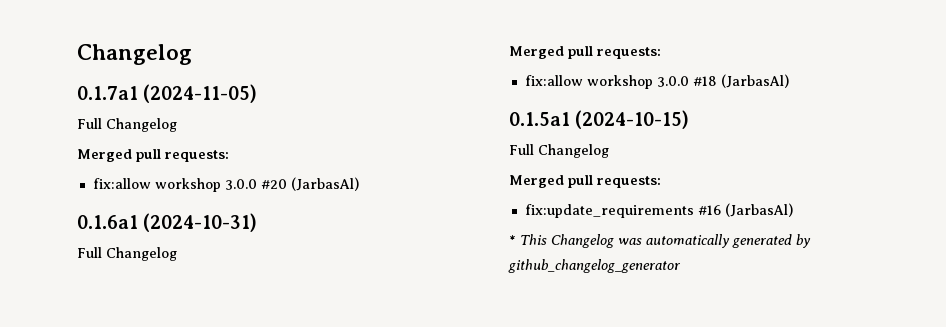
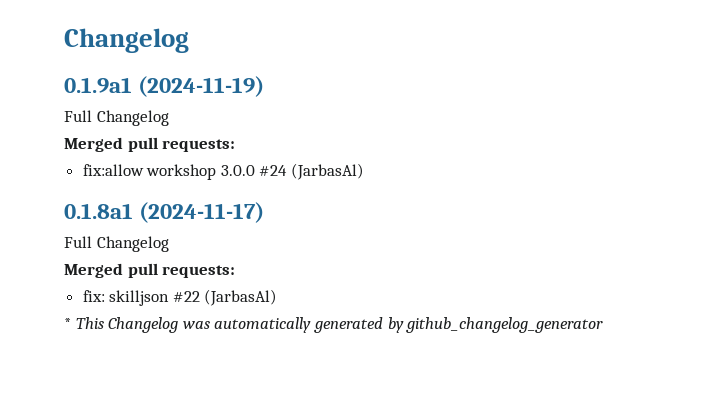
[77,44,192,65] [77,84,258,103] [77,118,177,132] [77,149,229,162] [92,177,359,192] [77,213,258,232] [77,247,177,261] [509,46,661,59] [524,74,789,89] [509,110,690,129] [509,144,609,158] [509,175,661,188] [524,204,721,218] Changelog // 0.1.7a1 (2024-11-05) // Full Changelog // Merged pull requests: // fix:allow workshop 3.0.0 #20 (JarbasAl) // 0.1.6a1 (2024-10-31) // Full Changelog // Merged pull requests: // fix:allow workshop 3.0.0 #18 (JarbasAl) // 0.1.5a1 (2024-10-15) // Full Changelog // Merged pull requests: // fix:update_requirements #16 -> [64,28,189,53] [64,76,265,97] [64,110,169,126] [64,137,236,152] [82,163,365,180] [64,202,265,223] [64,236,169,252] [64,263,236,278] [82,290,200,306] Changelog // 0.1.9a1 (2024-11-19) // Full Changelog // Merged pull requests: // fix:allow workshop 3.0.0 #24 (JarbasAl) // 0.1.8a1 (2024-11-17) // Full Changelog // Merged pull requests: // fix: skilljson #22

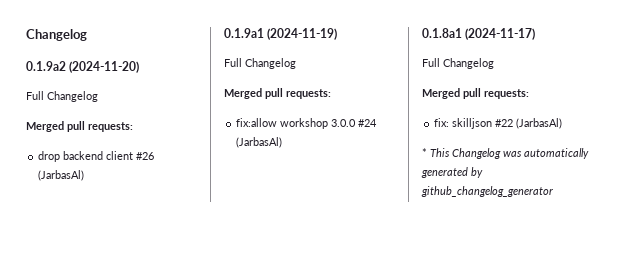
[64,28,189,53] Changelog -> [26,29,87,41] [26,61,140,73] [26,91,98,102] [26,121,133,132] [38,151,155,162] [38,170,85,181] Changelog // 0.1.9a2 (2024-11-20) // Full Changelog // Merged pull requests: // drop backend client #26 (JarbasAl)

